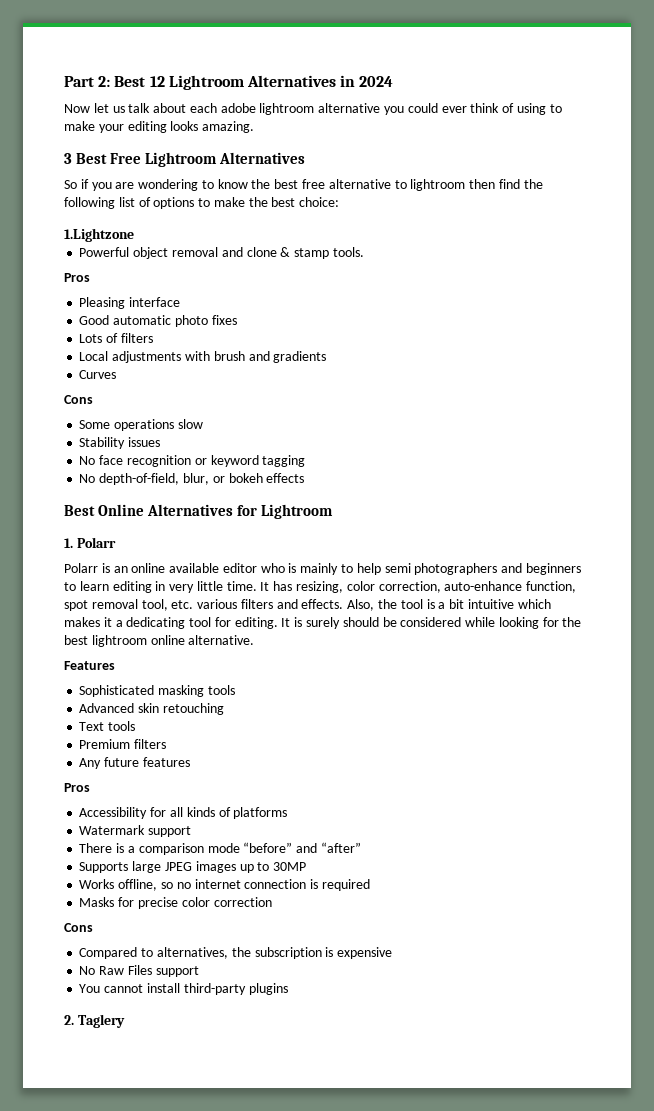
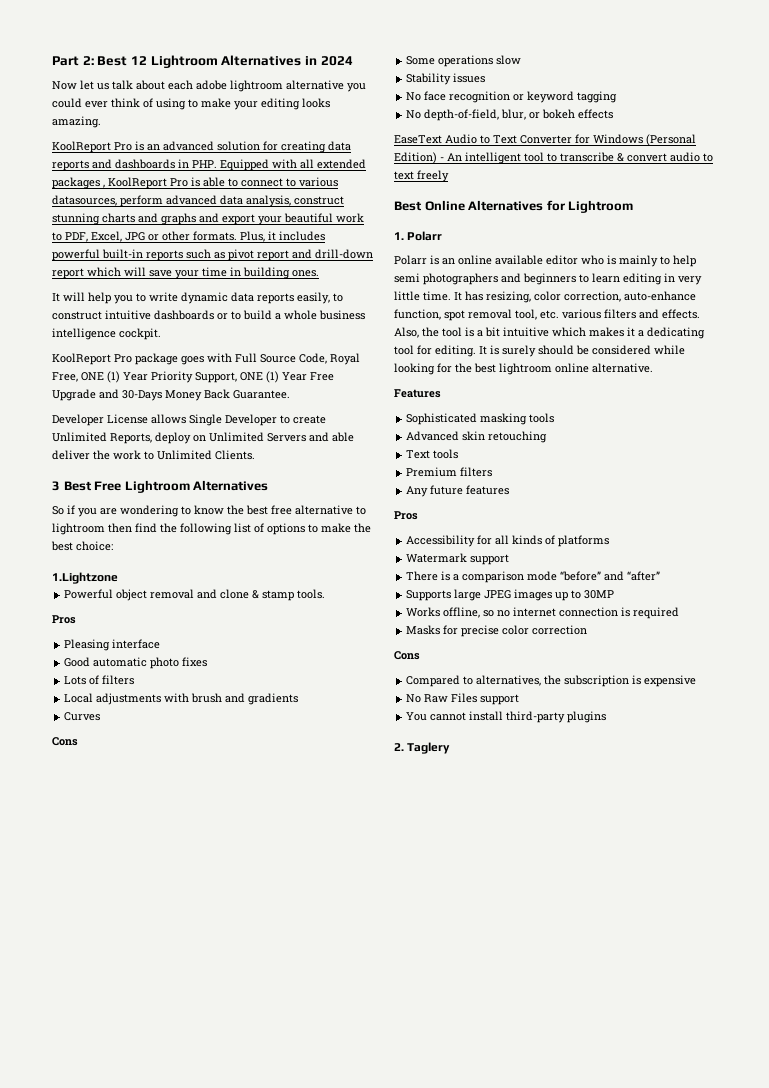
(255, 127) none -> [52,141,351,153] [52,159,366,171] [52,177,338,189] [52,195,344,207] [52,213,364,225] [52,231,325,242] [52,249,373,261] [52,267,319,279] [52,292,343,304] [52,310,365,320] [52,328,161,340] [52,353,360,365] [52,371,334,383] [52,389,290,401] [52,414,326,426] [52,432,354,444] [52,450,255,460] // KoolReport Pro is an advanced solution for creating data reports and dashboards in PHP. Equipped with all extended packages , KoolReport Pro is able to connect to various datasources, perform advanced data analysis, construct stunning charts and graphs and export your beautiful work to PDF, Excel, JPG or other formats. Plus, it includes powerful built-in reports such as pivot report and drill-down report which will save your time in building ones. // It will help you to write dynamic data reports easily, to construct intuitive dashboards or to build a whole business intelligence cockpit. // KoolReport Pro package goes with Full Source Code, Royal Free, ONE (1) Year Priority Support, ONE (1) Year Free Upgrade and 30-Days Money Back Guarantee. // Developer License allows Single Developer to create Unlimited Reports, deploy on Unlimited Servers and able deliver the work to Unlimited Clients.
(305, 478) none -> [394,134,696,146] [394,152,713,164] [394,170,449,182] // EaseText Audio to Text Converter for Windows (Personal Edition) - An intelligent tool to transcribe & convert audio to text freely

